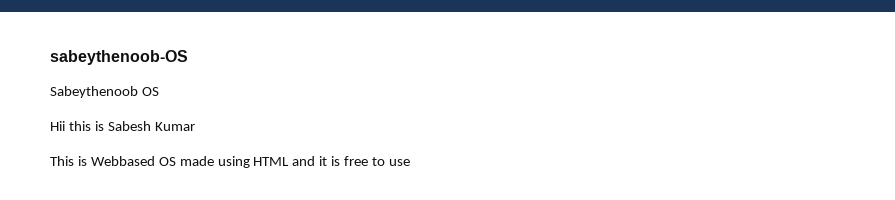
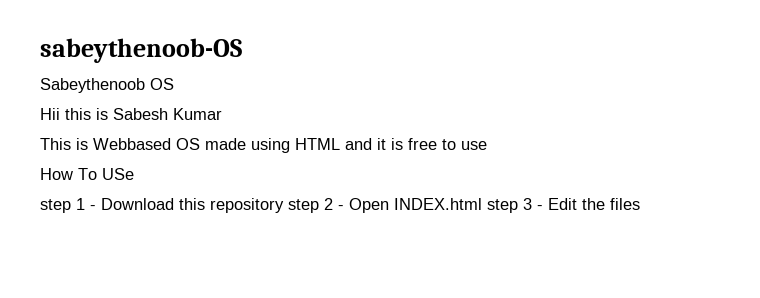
(410, 162) none -> [40,168,134,180] [40,198,640,213] // How To USe // step 1 - Download this repository step 2 - Open INDEX.html step 3 - Edit the files

